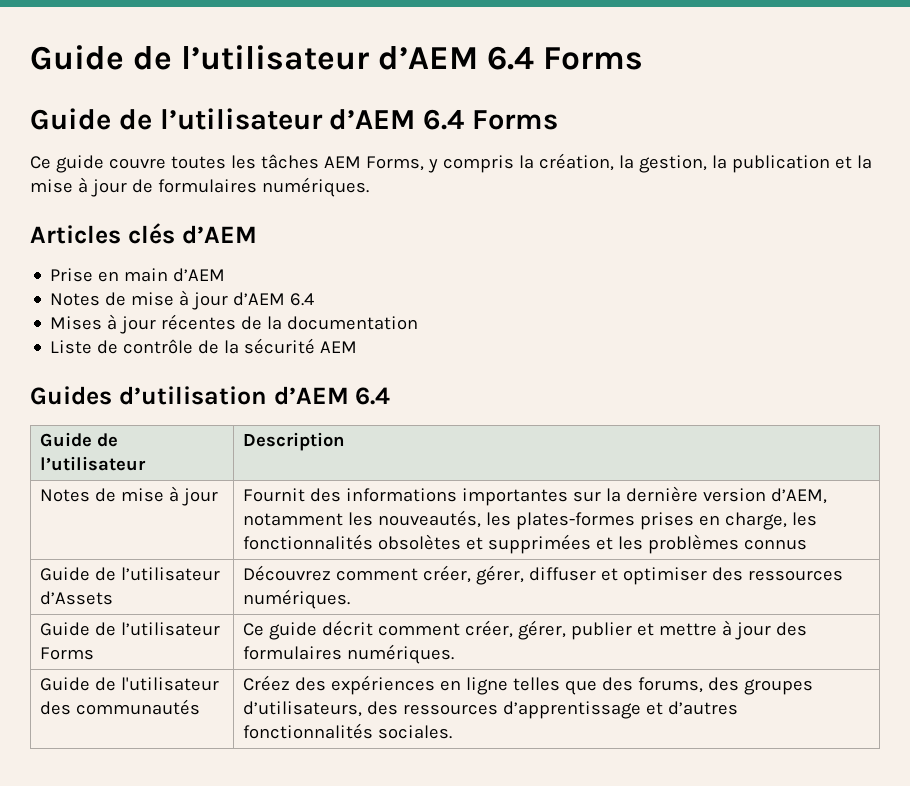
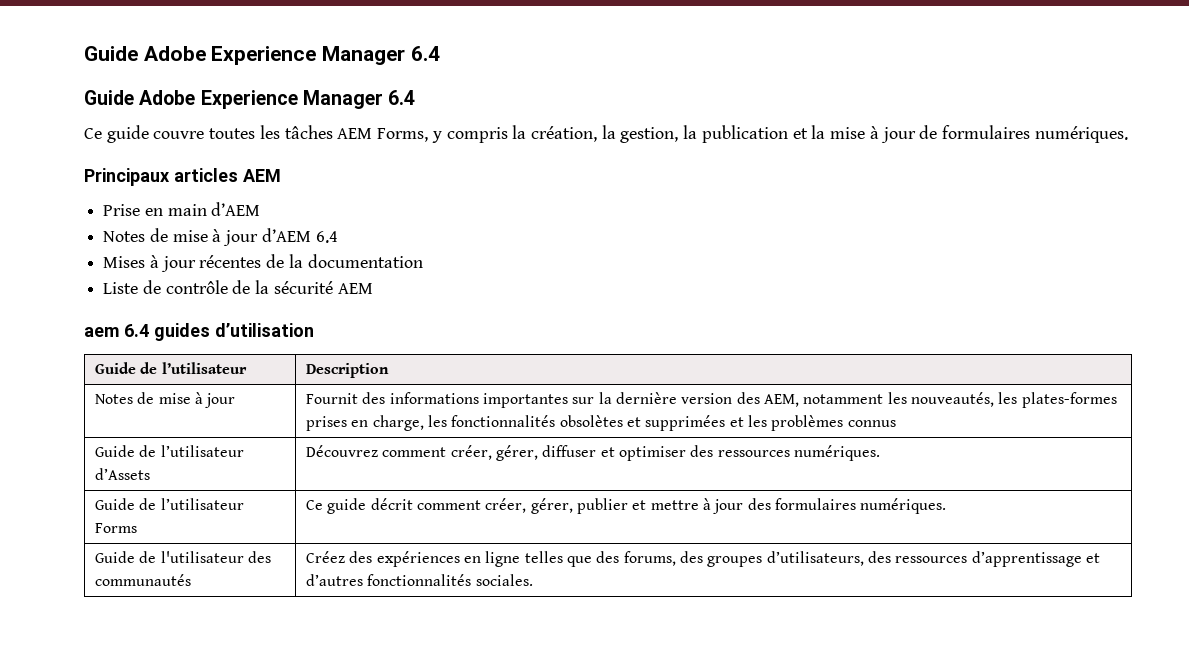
[30,45,644,70] [30,108,559,130] Guide de l’utilisateur d’AEM 6.4 Forms // Guide de l’utilisateur d’AEM 6.4 Forms -> [84,46,440,65] [84,90,416,109] Guide Adobe Experience Manager 6.4 // Guide Adobe Experience Manager 6.4
[30,223,257,244] Articles clés d’AEM -> [84,168,281,186] Principaux articles AEM
[30,386,112,405] Guides -> [84,323,210,341] aem 6.4 guides
[273,386,391,405] d’AEM 6.4 -> (314, 330) none
[770,488,827,504] d’AEM, -> [736,392,799,407] des AEM,

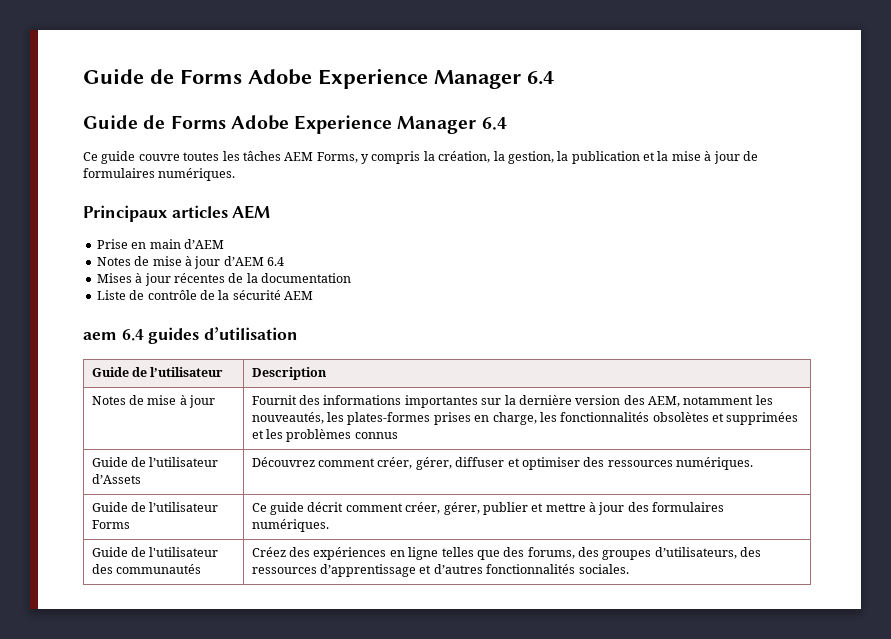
[84,46,138,61] Guide -> [83,68,242,84] Guide de Forms
(134, 97) none -> [143,115,226,129] de Forms

